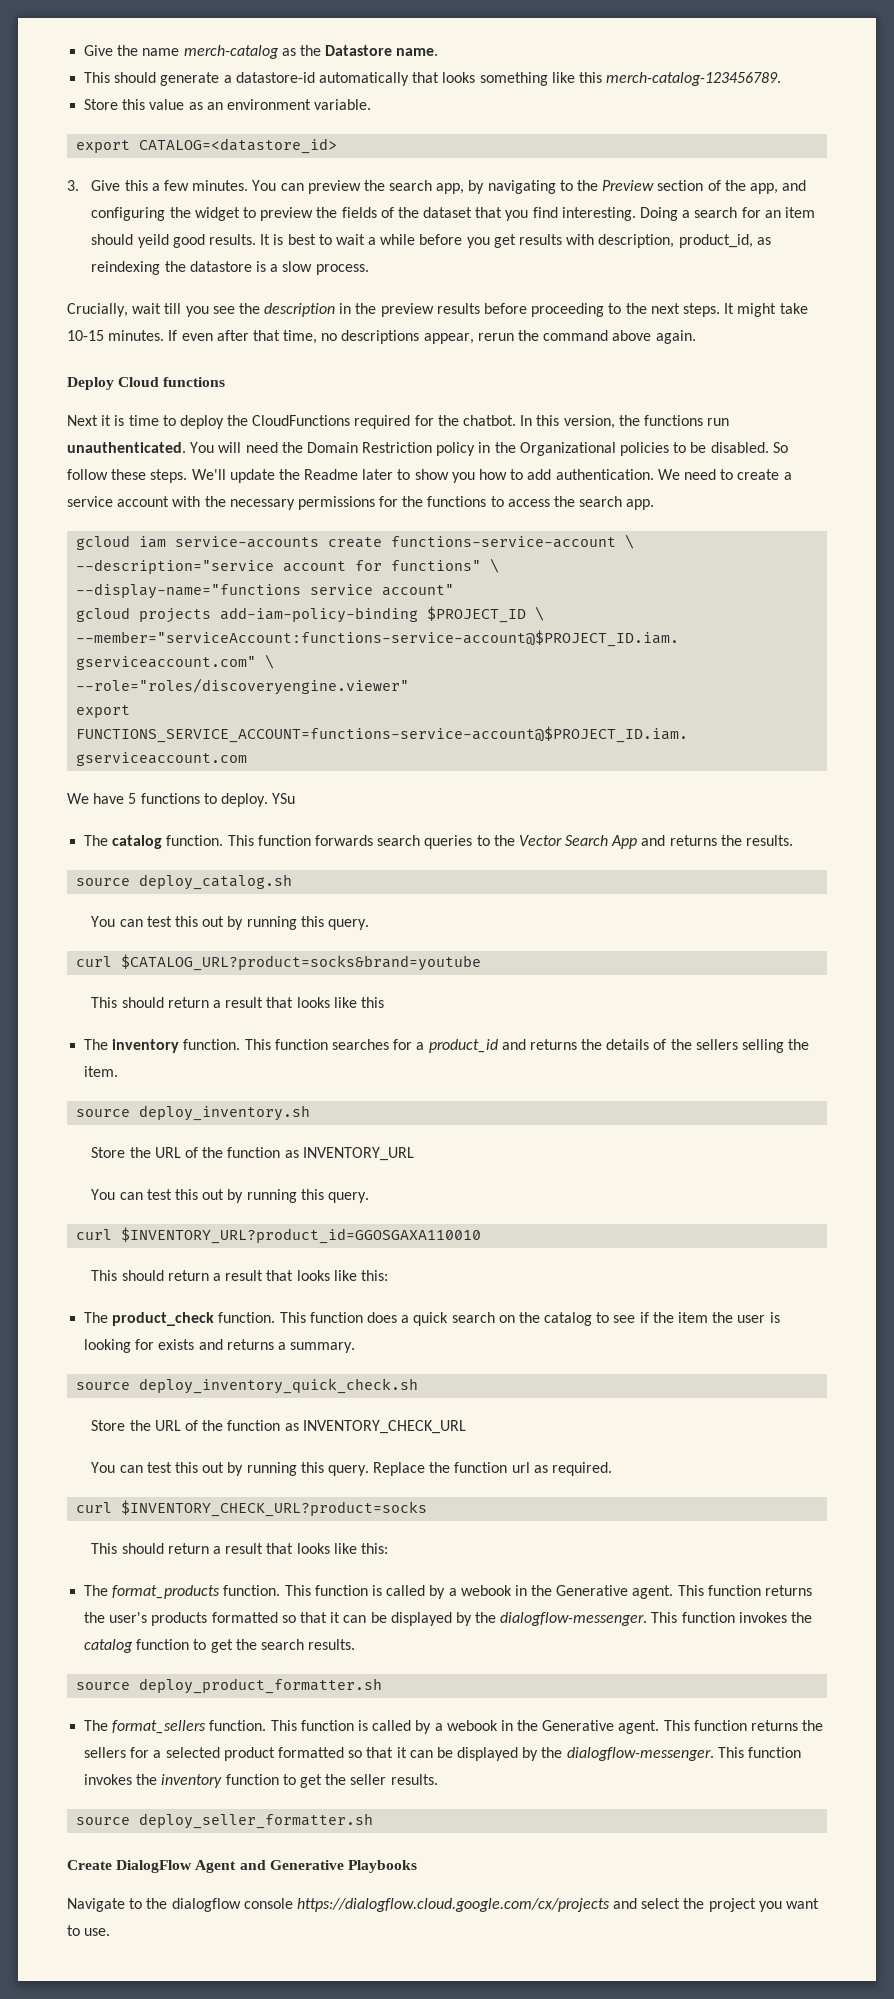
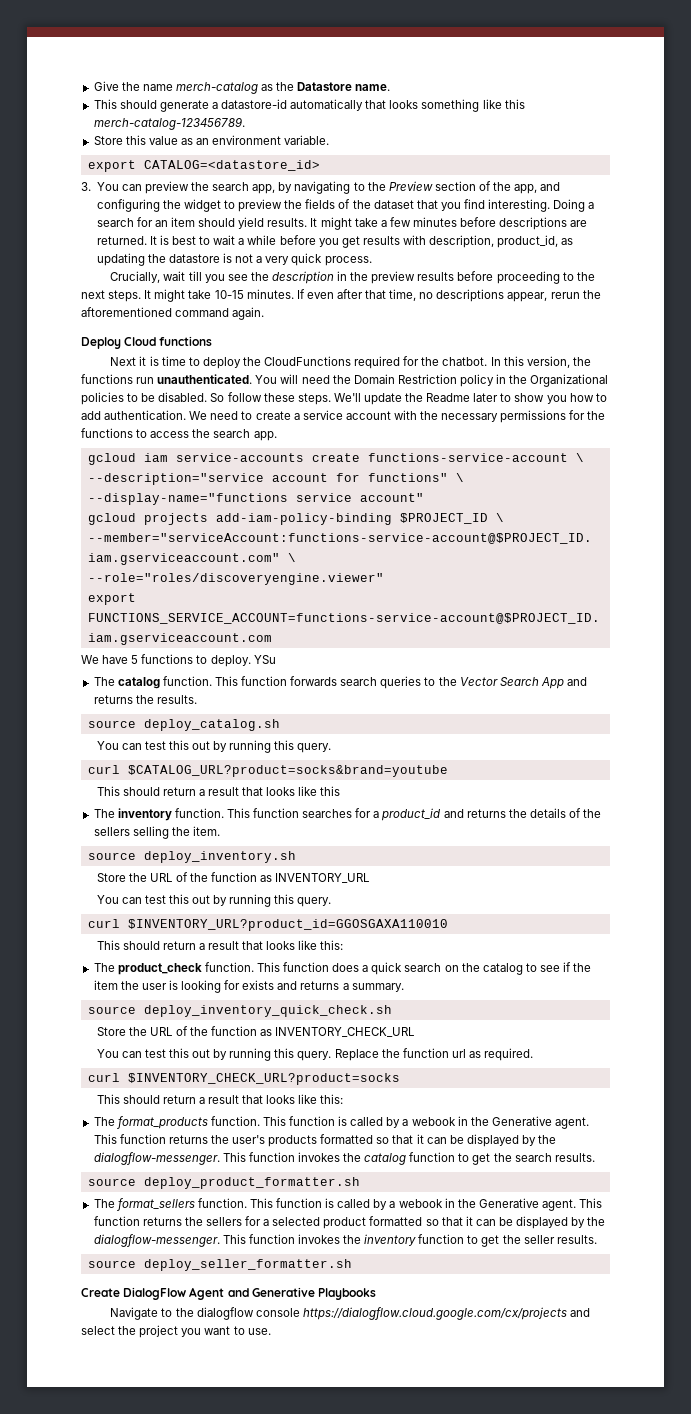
[91,180,249,191] Give this a few minutes. -> (91, 186) none
[137,234,256,248] yeild good results. -> [238,217,588,230] [96,236,147,245] yield results. It might take a few minutes before descriptions are returned.
[91,261,161,275] reindexing -> [96,253,145,266] updating
[270,261,313,272] a slow -> [235,253,323,266] not a very quick
[543,330,652,341] command above -> [81,307,230,317] aftorementioned command

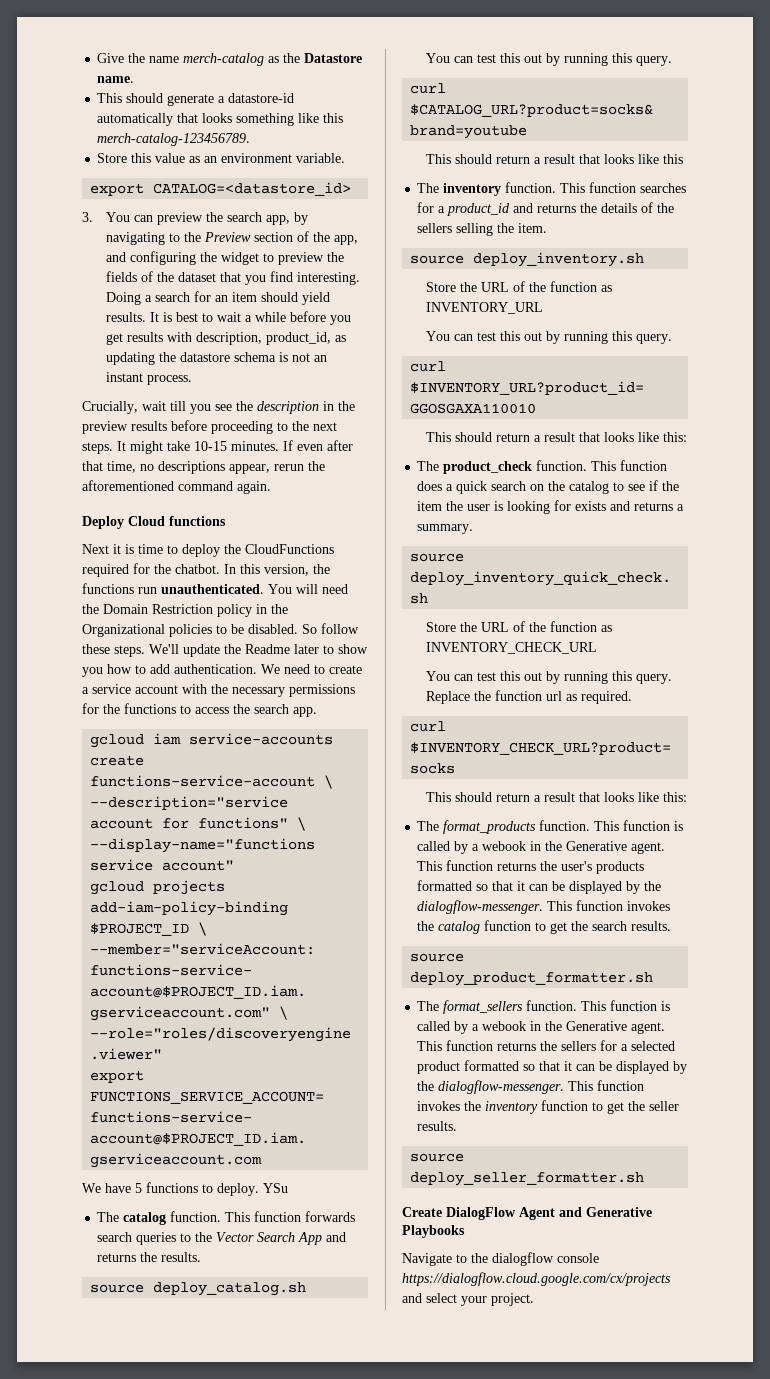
[320,217,588,230] [96,236,157,245] might take a few minutes before descriptions are returned. It -> (160, 317) none
(220, 258) none -> [234,352,277,362] schema
[256,253,323,266] a very quick -> [314,355,328,362] [106,372,144,382] an instant
[118,1325,271,1338] the project you want to use. -> [461,1293,534,1306] your project.

